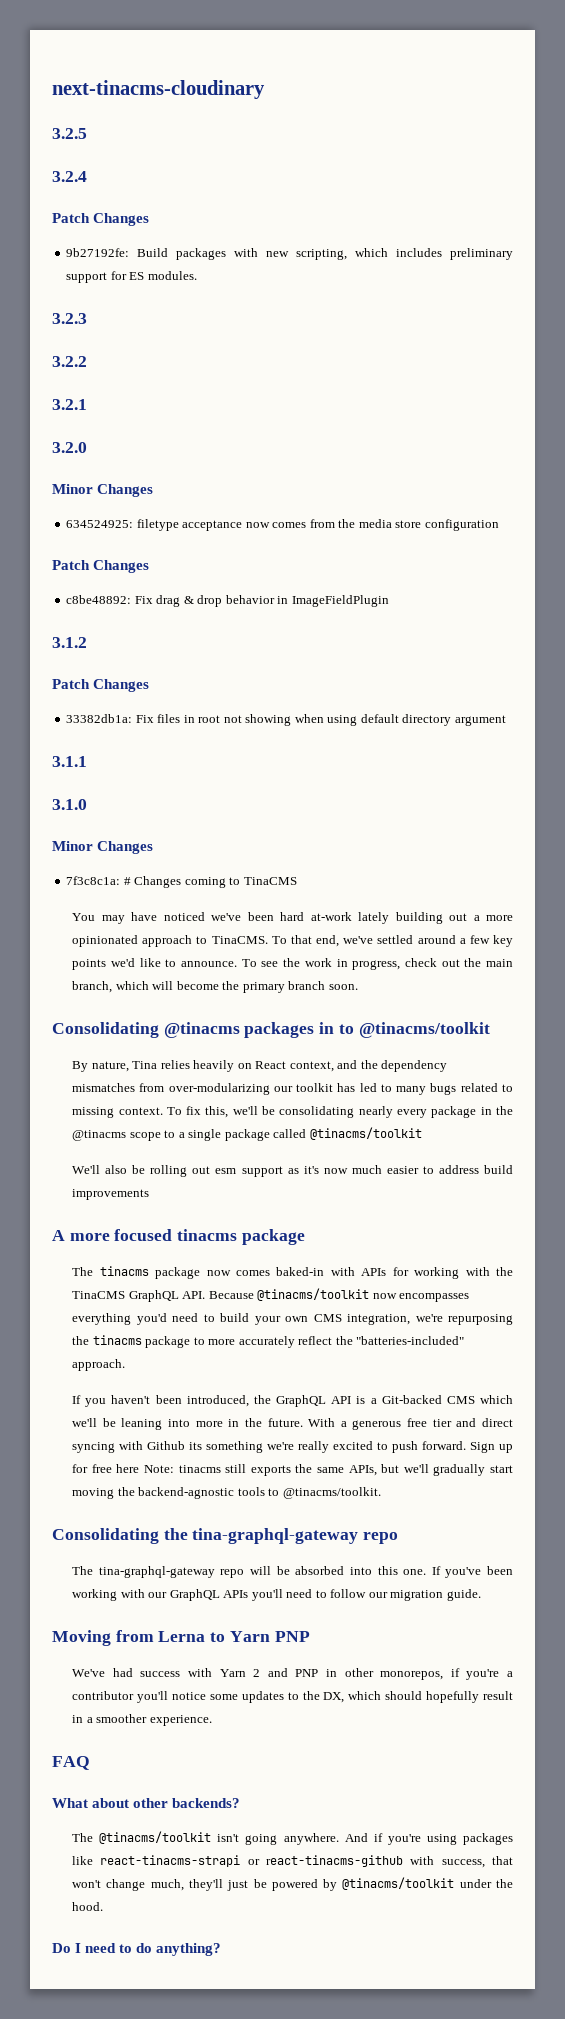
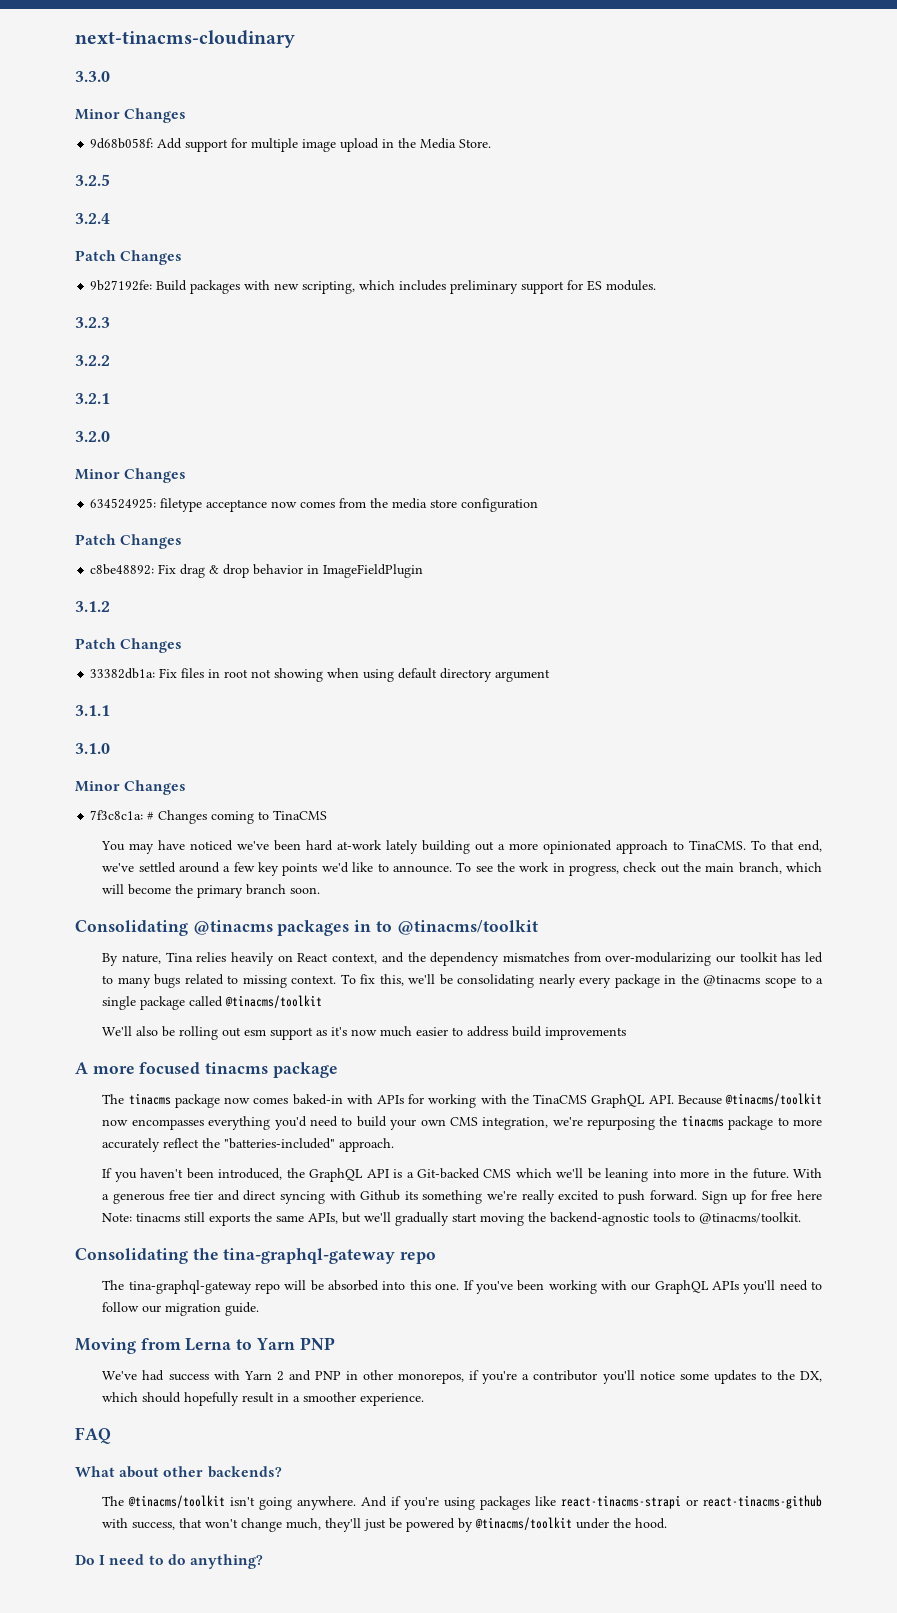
(265, 89) none -> [75,71,110,82] [75,108,187,123] [90,138,492,152] // 3.3.0 // Minor Changes // 9d68b058f: Add support for multiple image upload in the Media Store.

